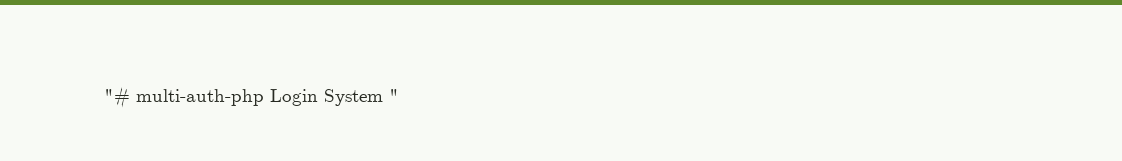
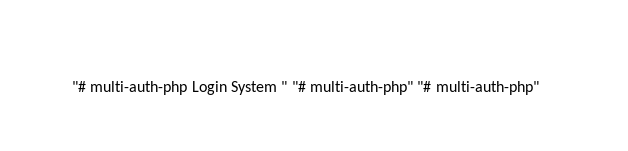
(399, 95) none -> [291,81,539,95] "# multi-auth-php" "# multi-auth-php"

